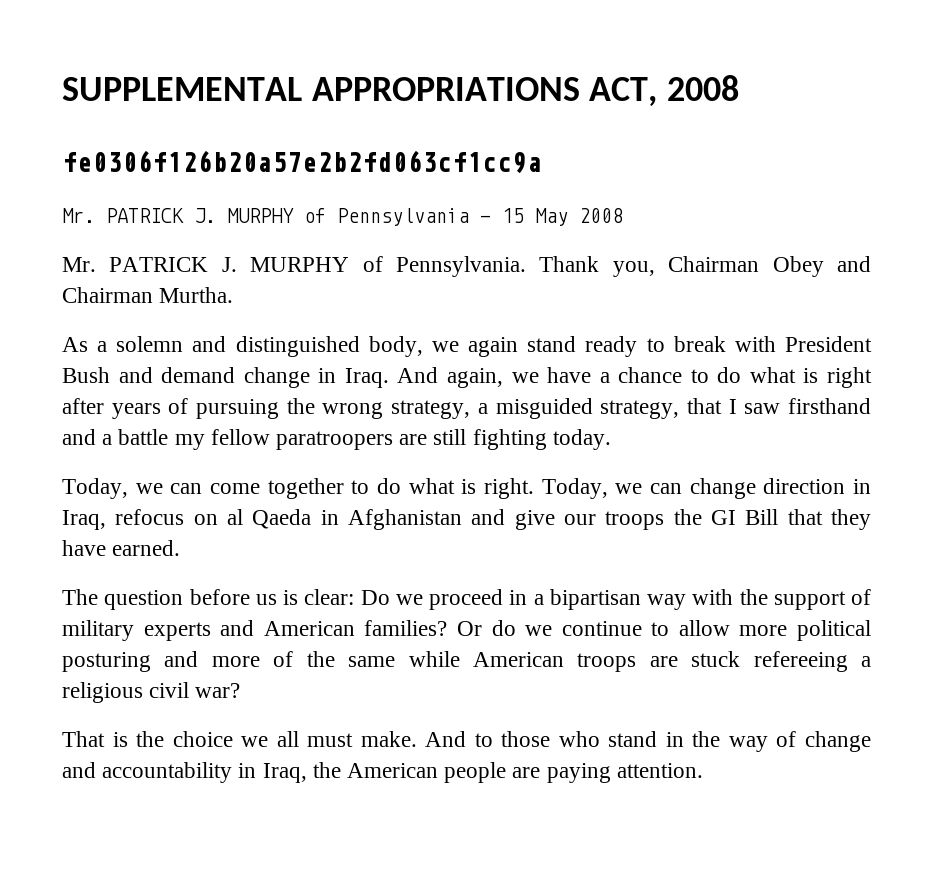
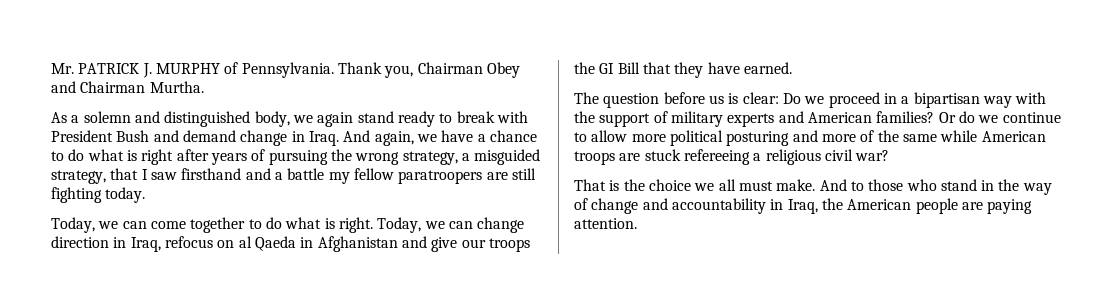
[62,75,740,107] [62,150,542,174] [62,208,623,226] SUPPLEMENTAL APPROPRIATIONS ACT, 2008 // fe0306f126b20a57e2b2fd063cf1cc9a // Mr. PATRICK J. MURPHY of Pennsylvania — 15 May 2008 // -> (51, 68) none

